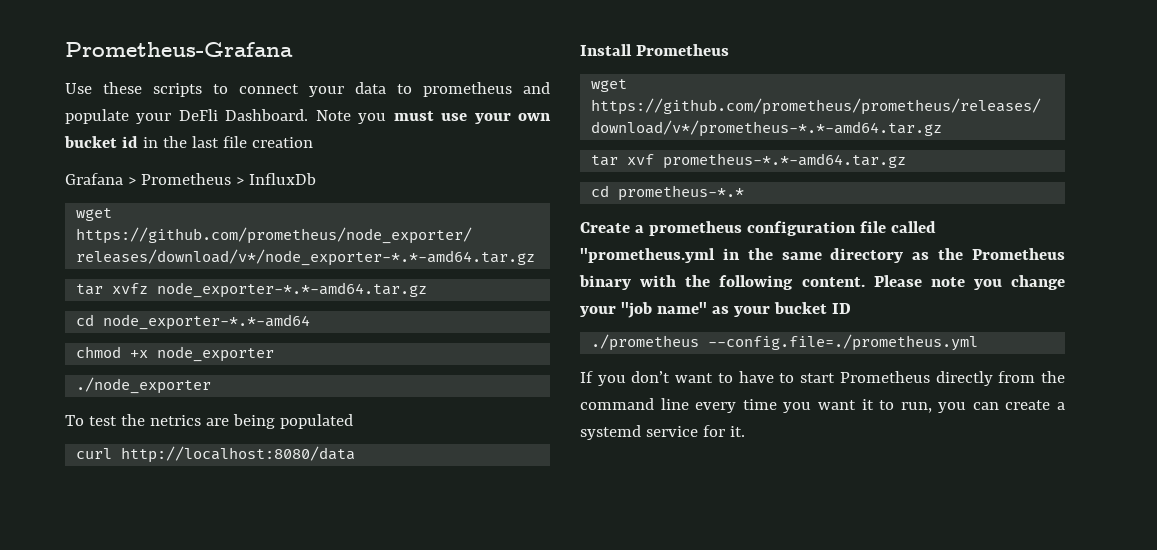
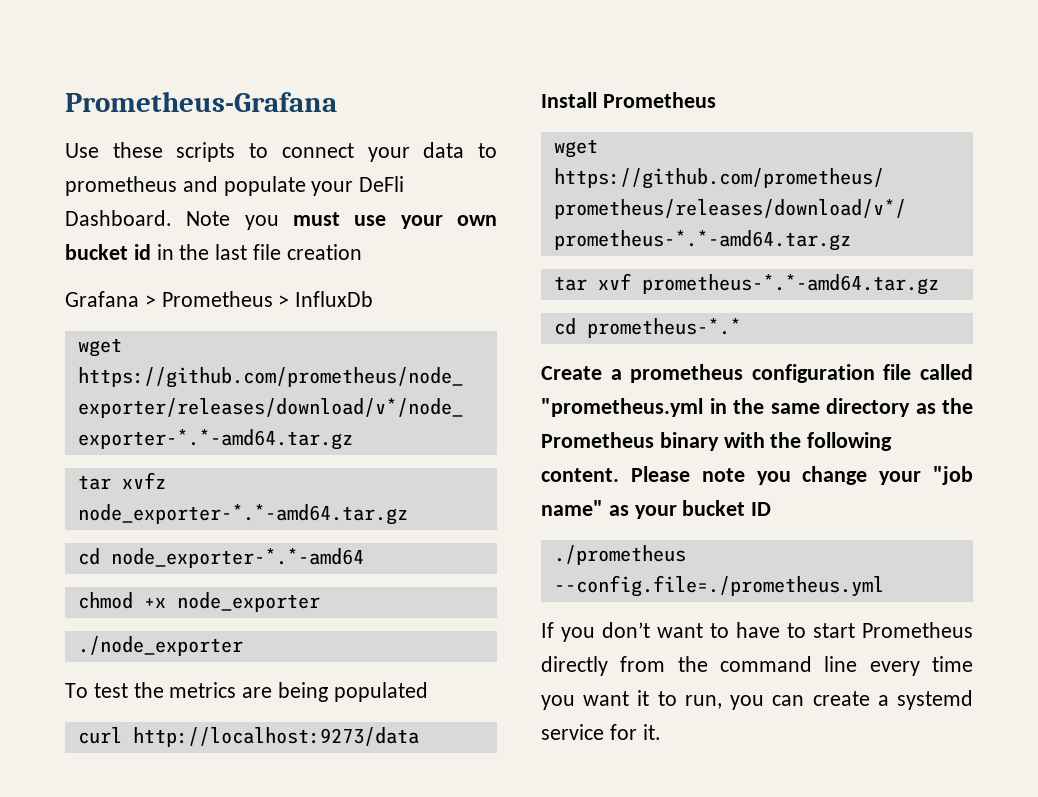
[149,415,201,426] netrics -> [169,682,237,698] metrics
[121,446,356,463] http://localhost:8080/data -> [132,727,419,747] http://localhost:9273/data

